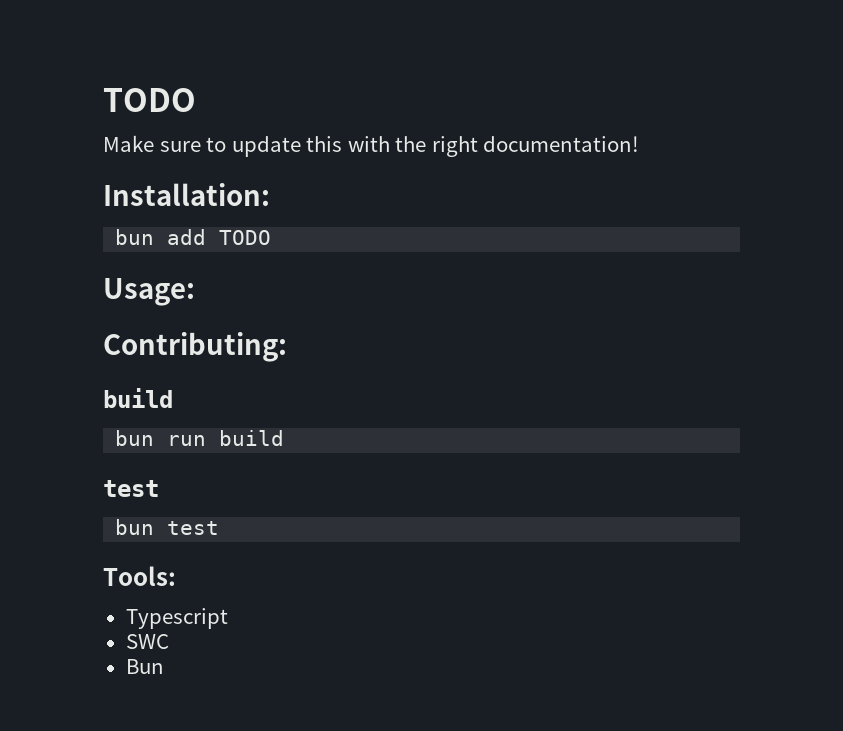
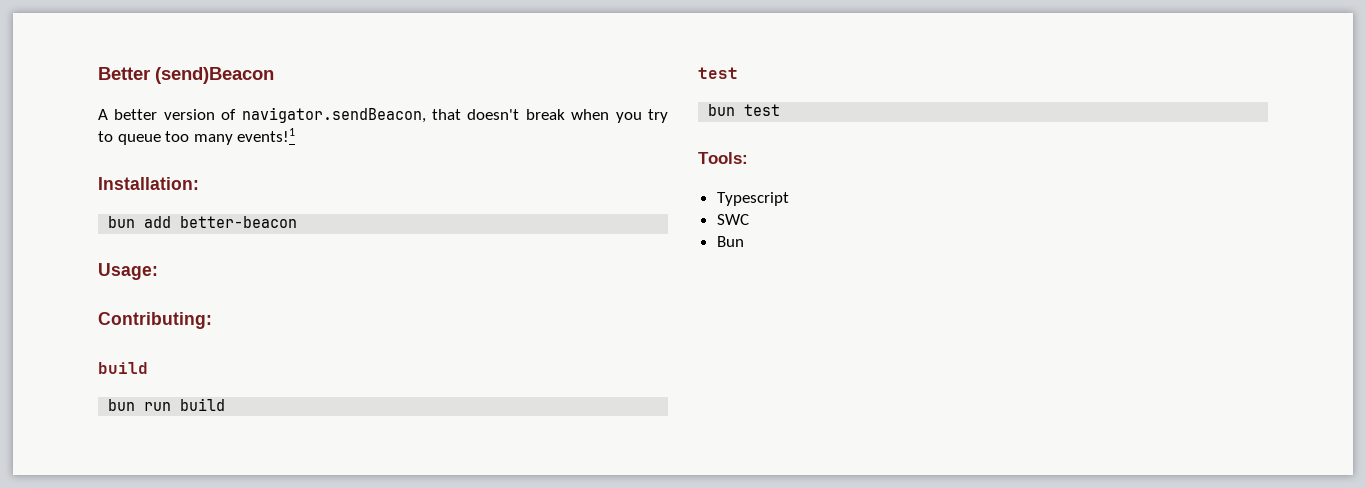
[103,88,196,112] [103,135,640,157] TODO // Make sure to update this with the right documentation! -> [98,67,274,84] [98,107,668,123] [98,128,296,145] Better (send)Beacon // A better version of navigator.sendBeacon, that doesn't break when you try to queue too many events!1
[219,230,272,245] TODO -> [180,216,298,228] better-beacon

